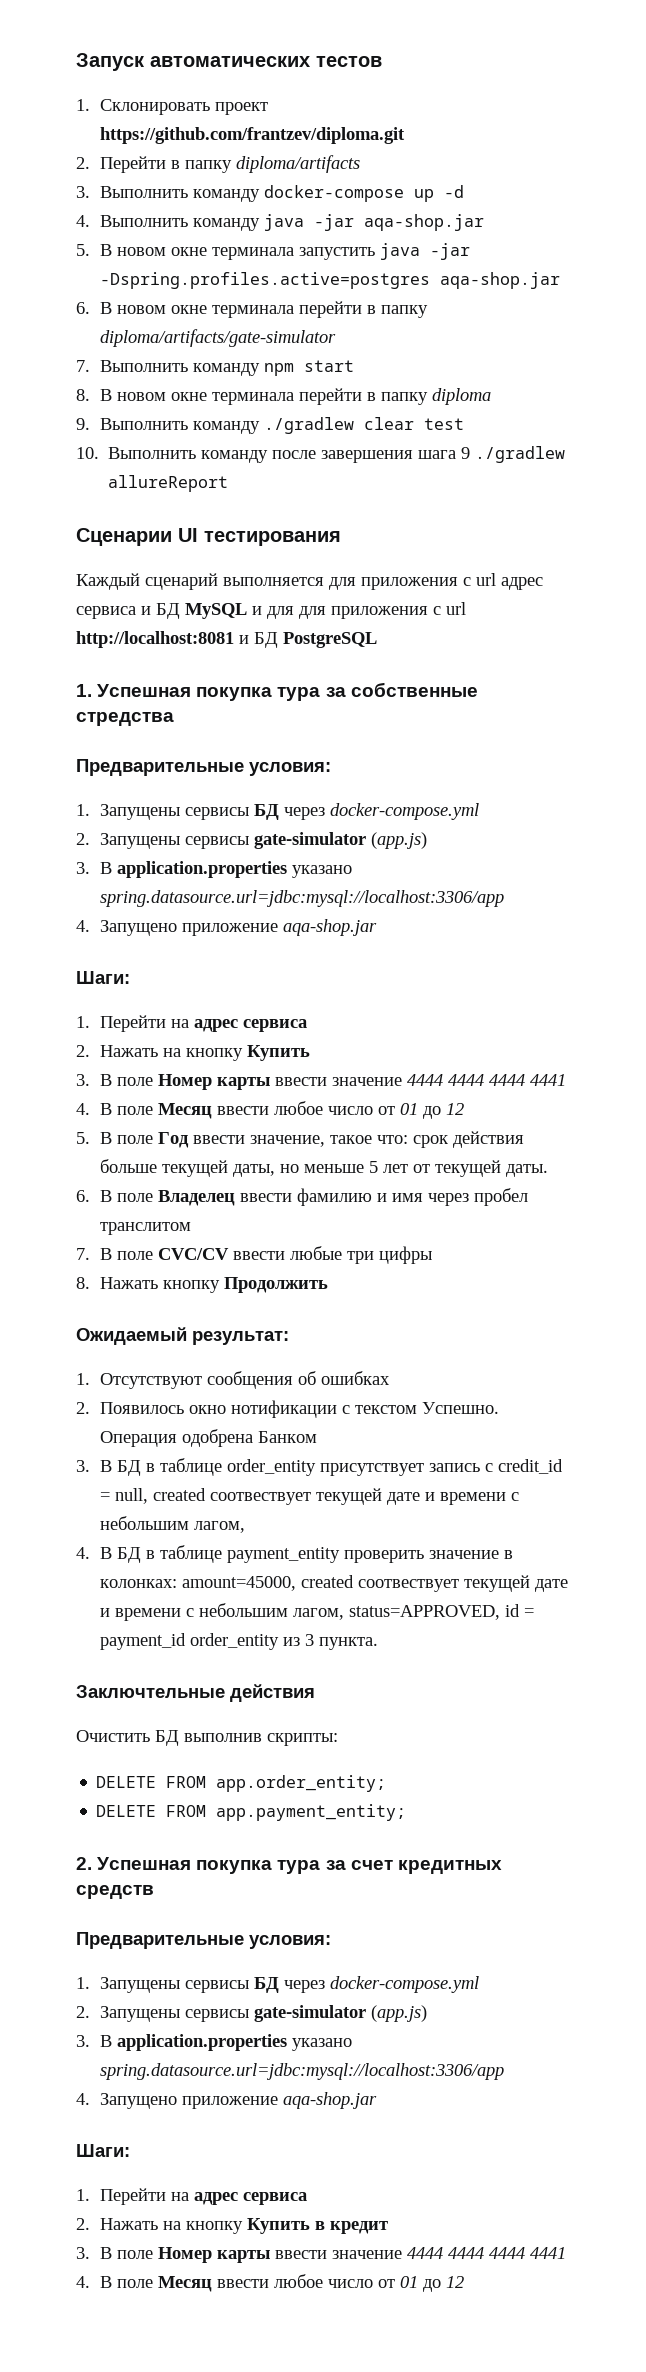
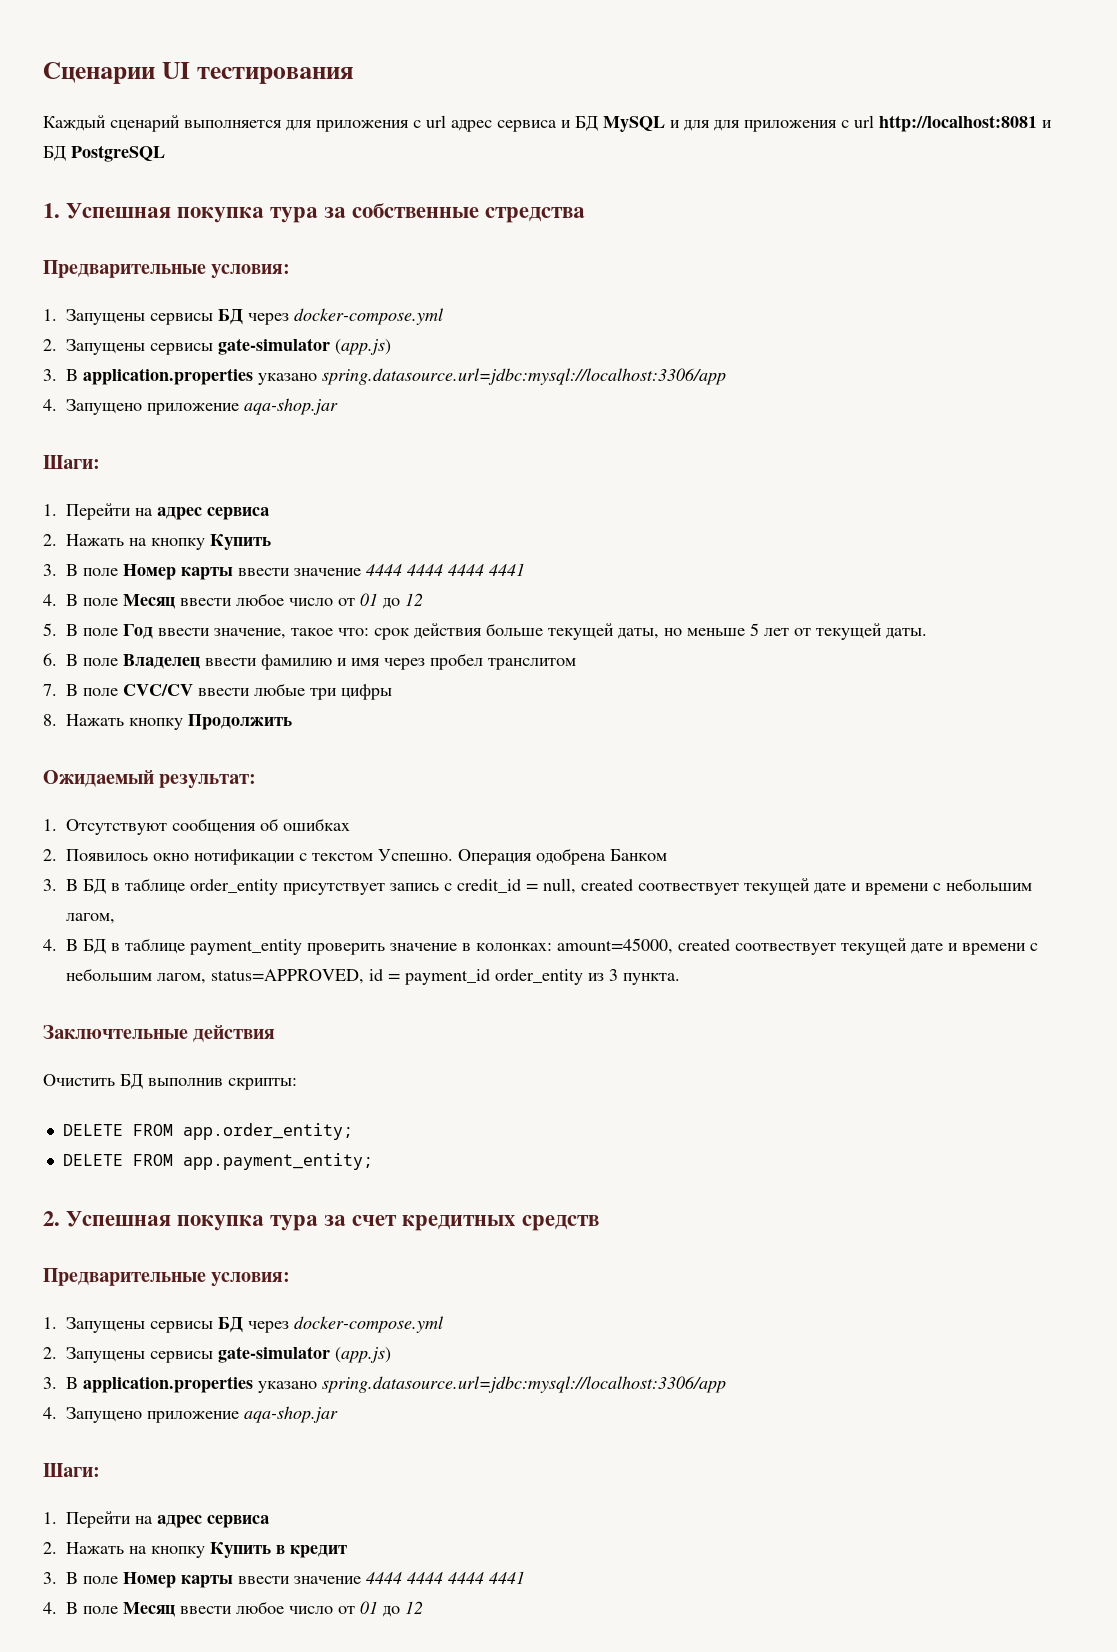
[76,53,382,71] [76,99,269,115] [100,127,406,144] [76,155,361,173] [76,185,465,202] [76,214,485,231] [76,243,471,260] [100,272,561,289] [76,301,429,318] [100,329,337,347] [76,360,355,376] [76,388,492,405] [76,417,465,434] [76,446,566,463] [108,475,229,492] Запуск автоматических тестов // 1. Склонировать проект https://github.com/frantzev/diploma.git // 2. Перейти в папку diploma/artifacts // 3. Выполнить команду docker-compose up -d // 4. Выполнить команду java -jar aqa-shop.jar // 5. В новом окне терминала запустить java -jar -Dspring.profiles.active=postgres aqa-shop.jar // 6. В новом окне терминала перейти в папку diploma/artifacts/gate-simulator // 7. Выполнить команду npm start // 8. В новом окне терминала перейти в папку diploma // 9. Выполнить команду ./gradlew clear test // 10. Выполнить команду после завершения шага 9 ./gradlew allureReport // -> (43, 73) none

